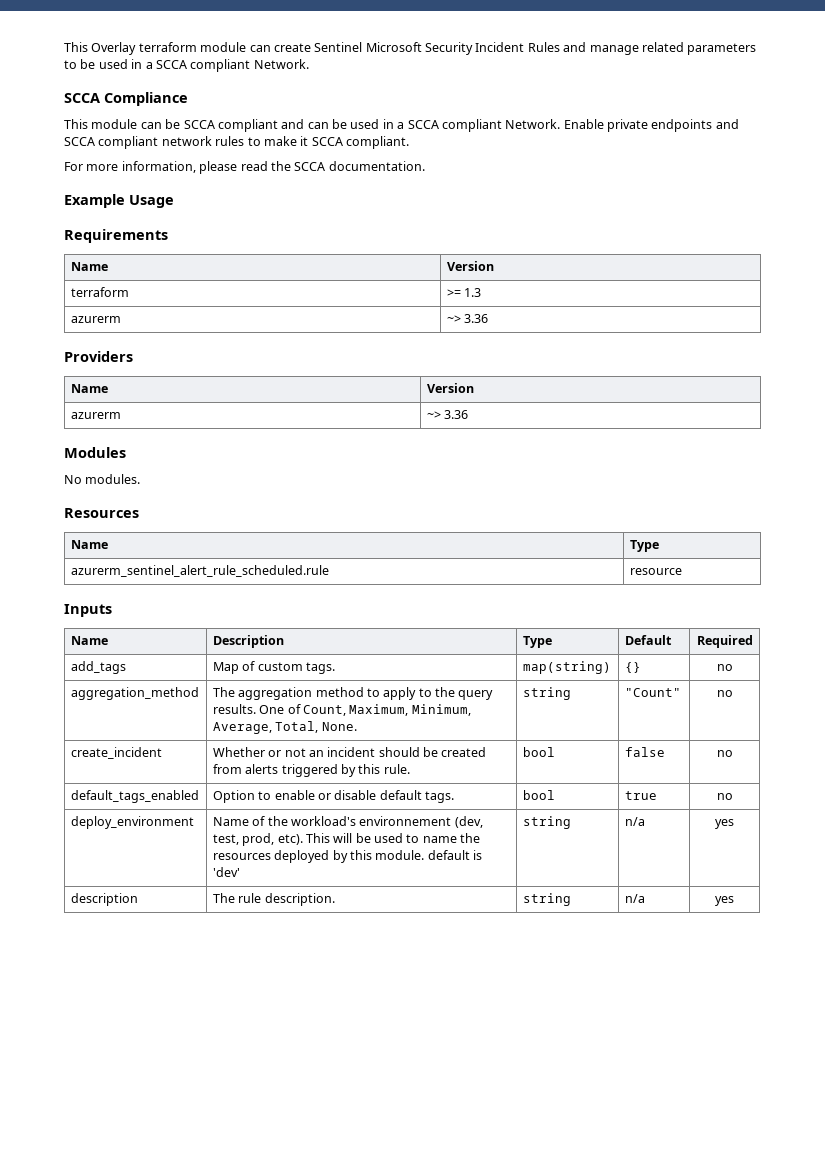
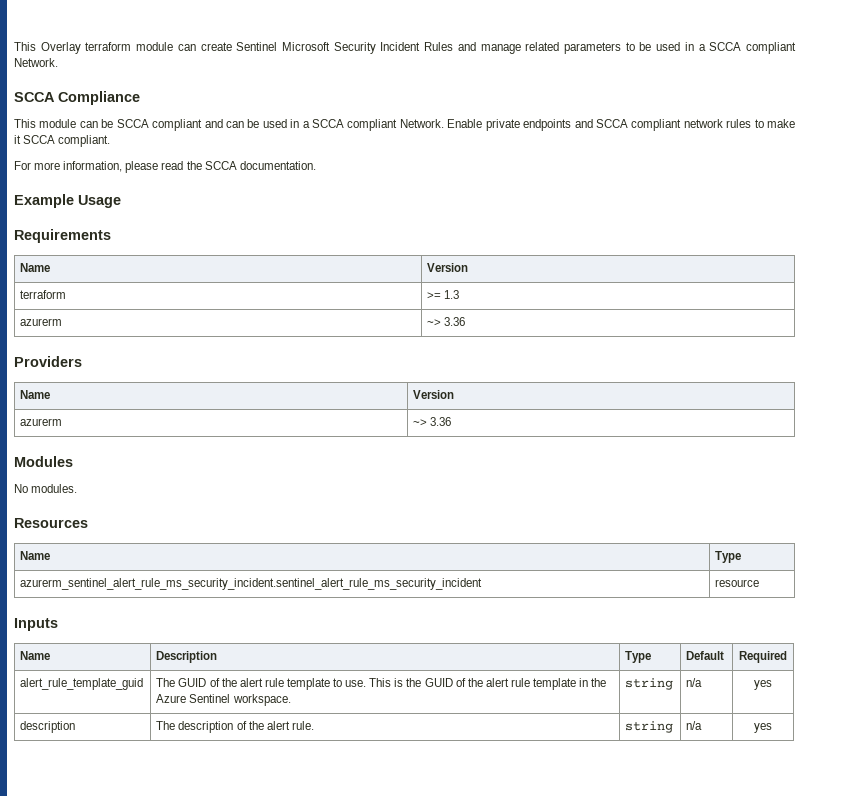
[70,565,329,577] azurerm_sentinel_alert_rule_scheduled.rule -> [20,578,483,590] azurerm_sentinel_alert_rule_ms_security_incident.sentinel_alert_rule_ms_security_incident
[70,661,126,674] [212,661,335,674] [522,661,611,674] [624,662,641,673] [716,664,733,671] [70,687,199,700] [212,687,494,700] [212,704,471,716] [212,721,357,734] [522,687,571,700] [624,688,681,697] [716,690,733,697] [70,747,162,759] [212,747,487,757] [212,764,410,777] [522,747,555,757] [624,747,665,757] [716,750,733,757] [70,790,199,803] [212,790,455,803] [522,790,555,800] [624,791,657,800] [716,793,733,800] [70,816,194,829] [212,816,483,828] [212,833,481,846] [212,850,483,863] [212,867,240,877] add_tags | Map of custom tags. | map(string) | {} | no // aggregation_method | The aggregation method to apply to the query results. One of Count, Maximum, Minimum, Average, Total, None. | string | "Count" | no // create_incident | Whether or not an incident should be created from alerts triggered by this rule. | bool | false | no // default_tags_enabled | Option to enable or disable default tags. | bool | true | no // deploy_environment | Name of the workload's environnement (dev, test, prod, etc). This will be used to name the resources deployed by this module. default is 'dev' -> [20,678,144,690] [156,678,607,690] [156,694,291,706] alert_rule_template_guid | The GUID of the alert rule template to use. This is the GUID of the alert rule template in the Azure Sentinel workspace.
[238,893,335,906] rule description. -> [178,721,314,733] description of the alert rule.

